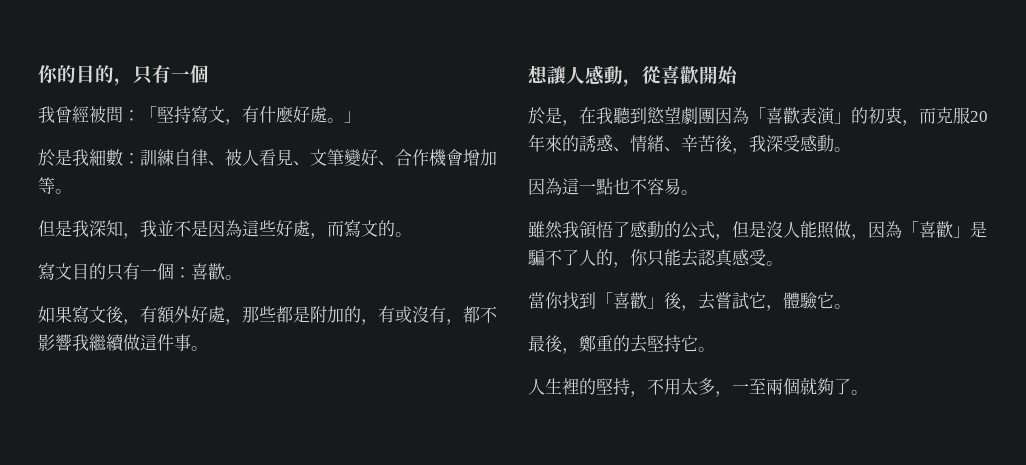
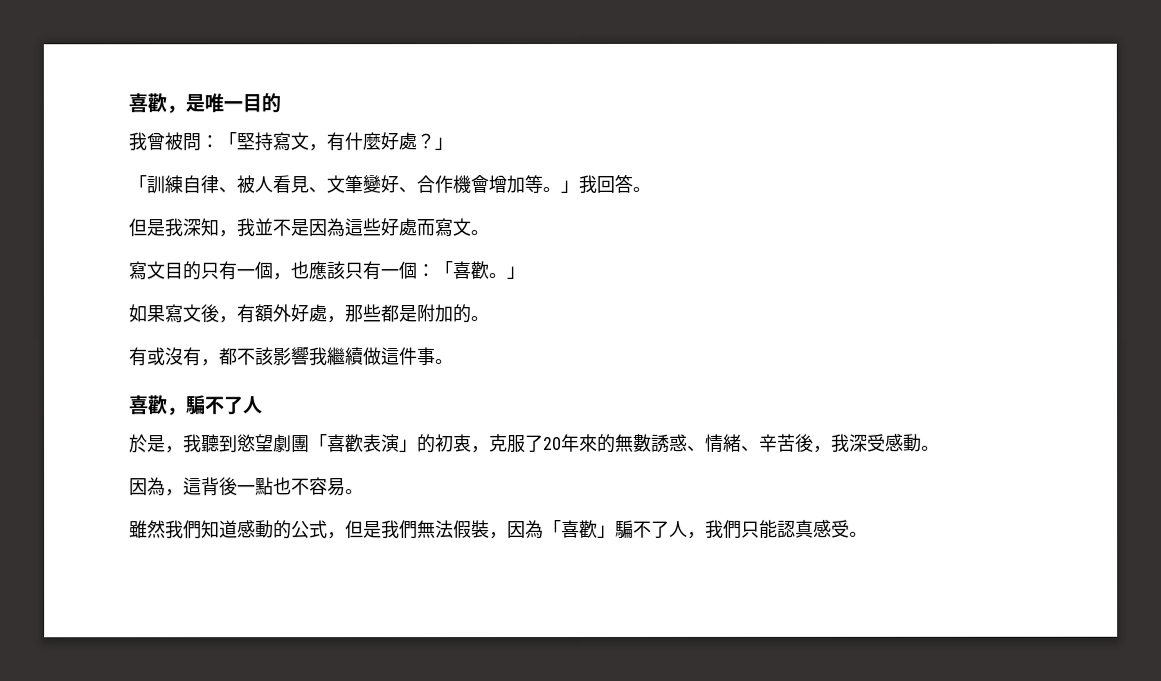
[38,65,209,86] 你的目的，只有一個 -> [128,93,281,114] 喜歡，是唯一目的
[72,106,89,123] 經 -> (165, 141) none
[327,111,361,123] [38,149,140,167] 。」 // 於是我細數： -> [416,133,453,151] [128,175,147,192] ？」 // 「
(72, 191) none -> [560,174,651,194] 」我回答。
[310,219,395,239] ，而寫文的 -> [416,218,471,238] 而寫文
[174,267,191,278] ： -> [272,261,453,281] ，也應該只有一個：「
(242, 277) none -> [506,266,525,280] 」
[361,319,378,325] ， -> [470,316,489,322] 。 //
(497, 314) none -> [255,347,274,366] 該
[528,65,738,87] 想讓人感動，從喜歡開始 -> [129,395,263,416] 喜歡，騙不了人
[579,107,596,124] 在 -> (184, 450) none
[715,107,749,124] 因為 -> (310, 444) none
[919,107,970,124] 而克服 -> [489,434,544,454] 克服了
(579, 143) none -> [615,433,652,452] 無數
[562,178,579,195] 這 -> [165,477,238,497] ，這背後
[579,221,630,239] 領悟了 -> [183,520,238,540] 們知道
[766,221,851,239] 沒人能照做 -> [381,520,490,540] 我們無法假裝
[970,221,987,238] [527,249,698,268] 是騙不了人的，你只能去 -> [615,519,778,539] 騙不了人，我們只能
[528,292,851,311] [528,335,715,354] [528,377,868,397] // 當你找到「喜歡」後，去嘗試它，體驗它。 // 最後，鄭重的去堅持它。 // 人生裡的堅持，不用太多，一至兩個就夠了。 -> (868, 534) none

